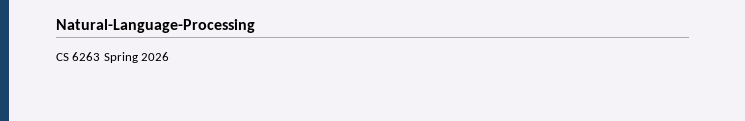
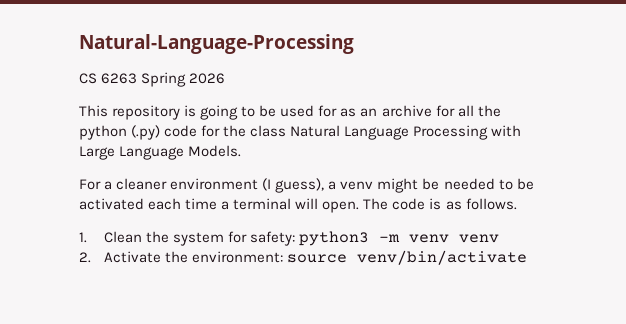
(170, 56) none -> [79,105,501,120] [79,125,522,140] [79,145,242,160] [79,178,534,193] [79,198,517,213] [79,231,500,246] [79,250,528,265] // This repository is going to be used for as an archive for all the python (.py) code for the class Natural Language Processing with Large Language Models. // For a cleaner environment (I guess), a venv might be needed to be activated each time a terminal will open. The code is as follows. // 1. Clean the system for safety: python3 -m venv venv // 2. Activate the environment: source venv/bin/activate

